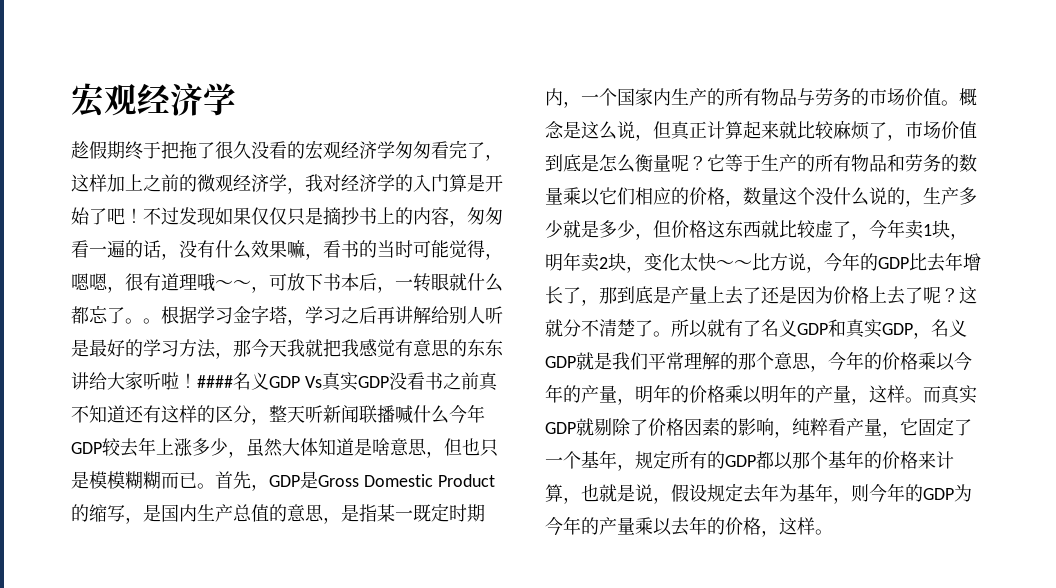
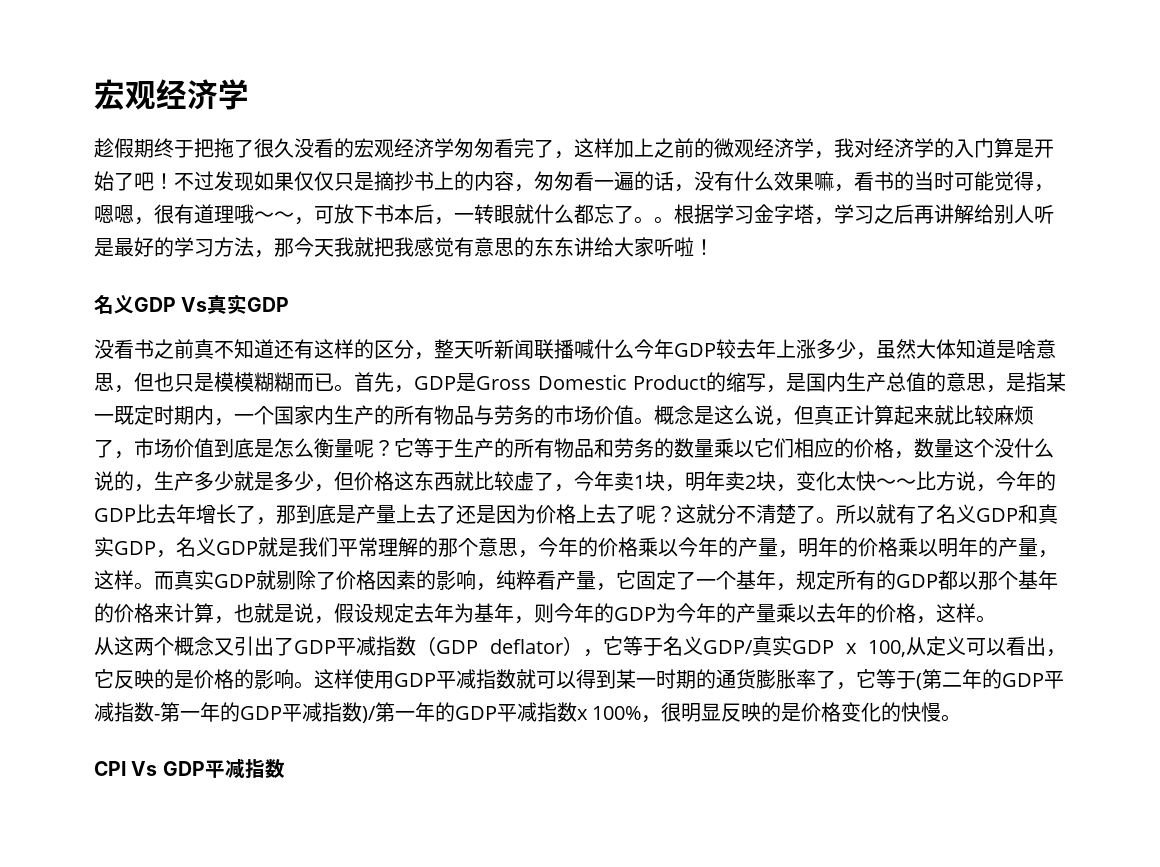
[197,375,233,388] #### -> (714, 247) //
(389, 382) none -> (290, 304) //
(833, 532) none -> [94,636,1066,657] [94,669,1064,690] [94,702,962,723] [94,759,285,778] // 从这两个概念又引出了GDP平减指数（GDP deflator），它等于名义GDP/真实GDP x 100,从定义可以看出，它反映的是价格的影响。这样使用GDP平减指数就可以得到某一时期的通货膨胀率了，它等于(第二年的GDP平减指数-第一年的GDP平减指数)/第一年的GDP平减指数x 100%，很明显反映的是价格变化的快慢。 // CPI Vs GDP平减指数

